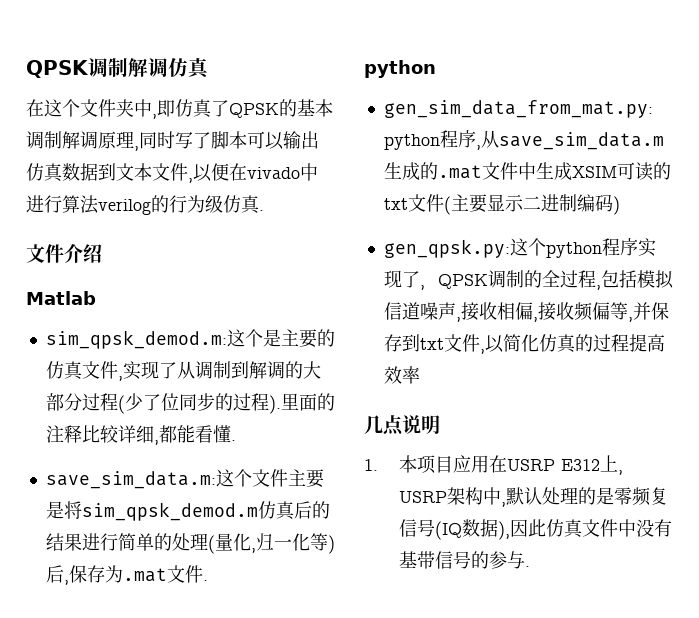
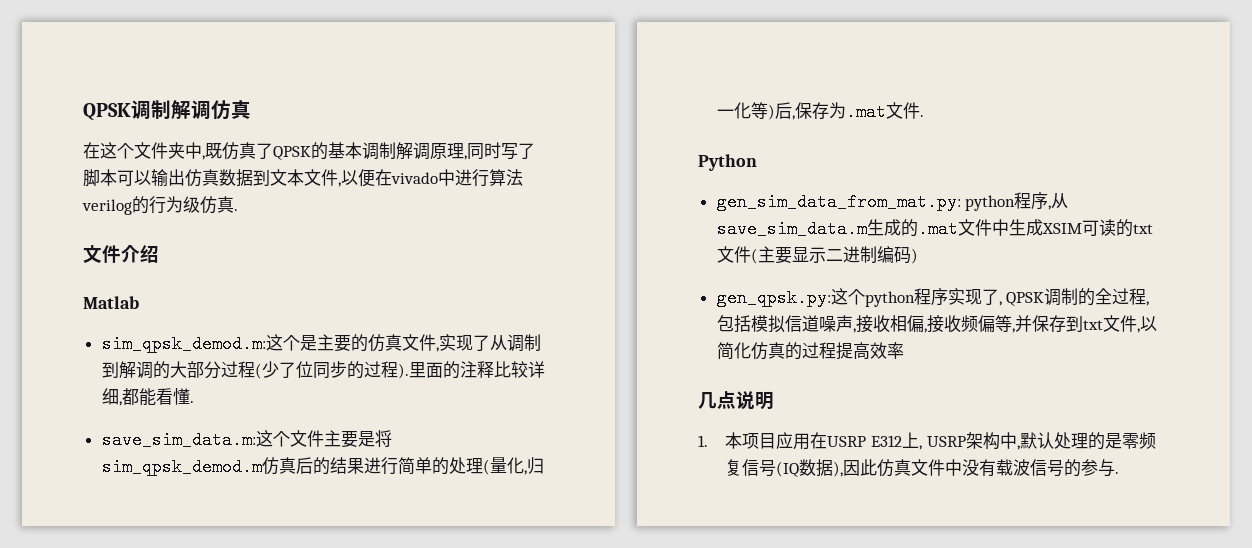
[157,100,175,117] 即 -> [205,143,222,159] 既
[364,60,436,78] python -> [698,154,757,171] Python
[398,551,435,569] 基带 -> [996,459,1031,476] 载波

